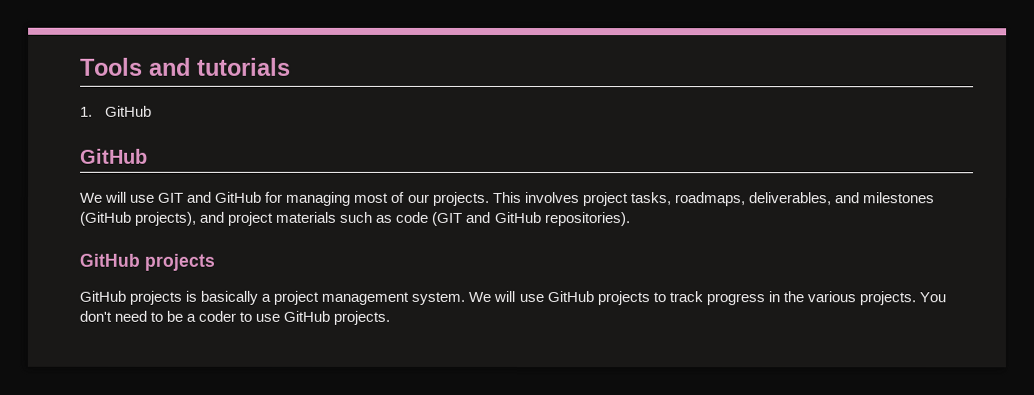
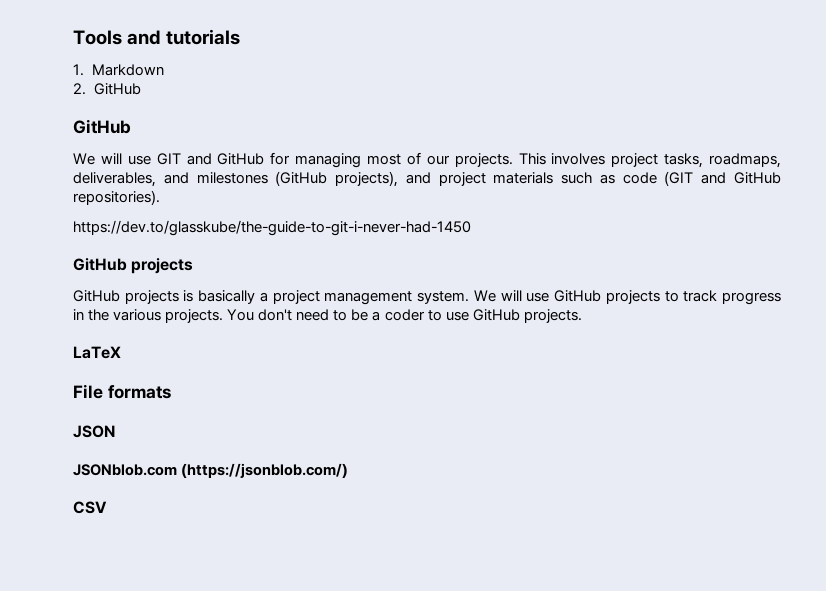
(93, 111) none -> [91,64,164,76] [73,83,86,95] Markdown // 2.
(630, 219) none -> [73,220,471,236] // https://dev.to/glasskube/the-guide-to-git-i-never-had-1450
(391, 317) none -> [73,346,121,359] [73,384,171,399] [73,425,115,438] [73,463,349,478] [73,501,107,514] // LaTeX // File formats // JSON // JSONblob.com (https://jsonblob.com/) // CSV

